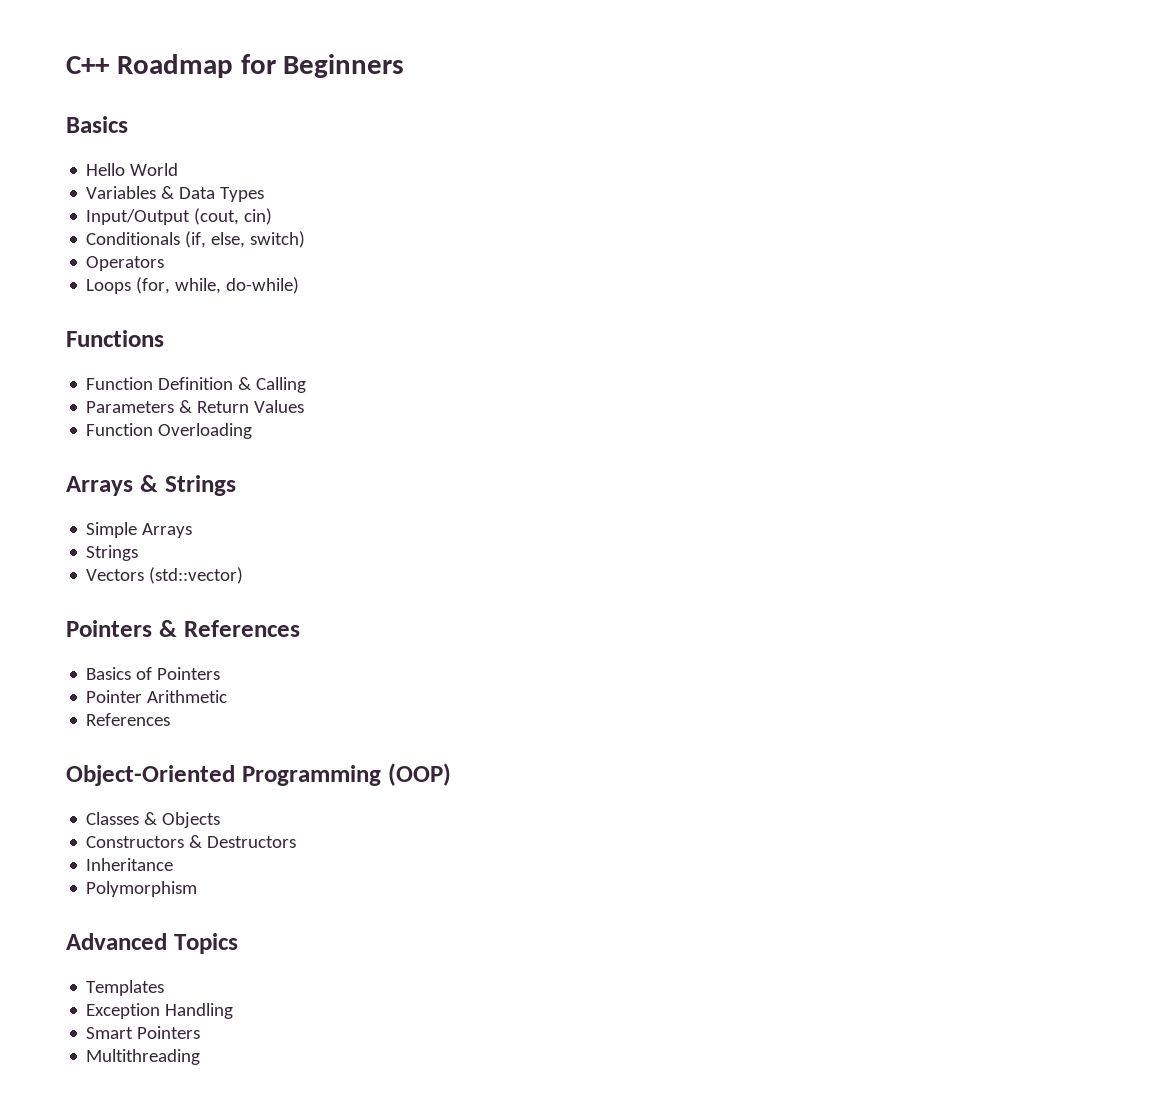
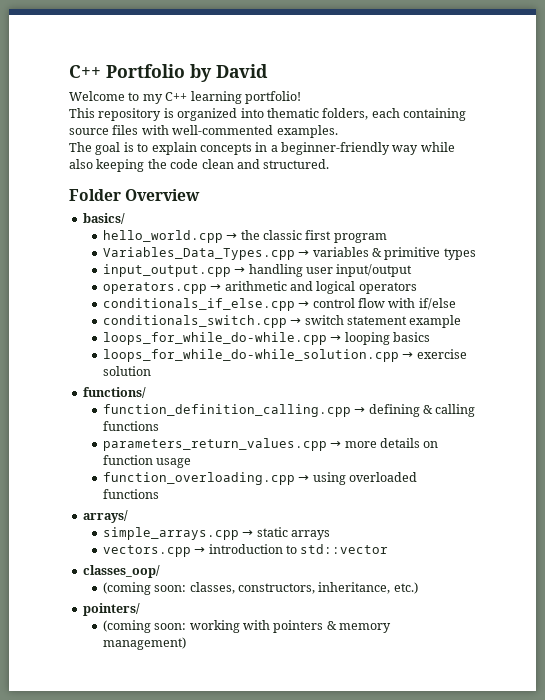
[66,54,405,78] [66,116,128,133] [86,163,179,176] [86,186,265,202] [86,208,273,225] [86,231,306,248] [86,256,165,271] [86,277,300,294] [66,330,164,347] [86,377,307,393] [86,400,305,413] [86,423,253,439] [66,475,236,496] [86,522,193,538] [86,545,139,561] [86,567,244,584] [66,620,300,637] [86,667,221,680] [86,690,228,703] [86,713,171,726] [66,763,451,786] [86,812,221,828] [86,835,297,848] [86,858,174,871] [86,881,198,897] [66,933,238,954] [86,980,165,996] [86,1003,234,1019] [86,1026,201,1039] [86,1049,201,1065] C++ Roadmap for Beginners // Basics // Hello World // Variables & Data Types // Input/Output (cout, cin) // Conditionals (if, else, switch) // Operators // Loops (for, while, do-while) // Functions // Function Definition & Calling // Parameters & Return Values // Function Overloading // Arrays & Strings // Simple Arrays // Strings // Vectors (std::vector) // Pointers & References // Basics of Pointers // Pointer Arithmetic // References // Object-Oriented Programming (OOP) // Classes & Objects // Constructors & Destructors // Inheritance // Polymorphism // Advanced Topics // Templates // Exception Handling // Smart Pointers // Multithreading -> [69,64,268,82] [69,91,301,104] [69,108,466,121] [69,125,338,138] [69,142,455,155] [69,159,330,172] [69,189,201,201] [82,213,125,224] [102,230,387,243] [102,247,476,260] [102,264,413,277] [102,281,417,294] [102,298,456,311] [102,315,462,328] [102,332,430,345] [102,349,467,362] [102,366,151,376] [82,387,146,398] [102,404,476,417] [102,421,159,431] [102,438,439,451] [102,455,192,468] [102,472,417,485] [102,489,159,499] [82,510,128,523] [102,527,330,540] [102,544,389,557] [82,565,160,578] [102,582,418,595] [82,603,140,616] [102,620,392,633] [102,637,186,650] C++ Portfolio by David // Welcome to my C++ learning portfolio! // This repository is organized into thematic folders, each containing source files with well-commented examples. // The goal is to explain concepts in a beginner-friendly way while also keeping the code clean and structured. // Folder Overview // basics/ // hello_world.cpp → the classic first program // Variables_Data_Types.cpp → variables & primitive types // input_output.cpp → handling user input/output // operators.cpp → arithmetic and logical operators // conditionals_if_else.cpp → control flow with if/else // conditionals_switch.cpp → switch statement example // loops_for_while_do-while.cpp → looping basics // loops_for_while_do-while_solution.cpp → exercise solution // functions/ // function_definition_calling.cpp → defining & calling functions // parameters_return_values.cpp → more details on function usage // function_overloading.cpp → using overloaded functions // arrays/ // simple_arrays.cpp → static arrays // vectors.cpp → introduction to std::vector // classes_oop/ // (coming soon: classes, constructors, inheritance, etc.) // pointers/ // (coming soon: working with pointers & memory management)

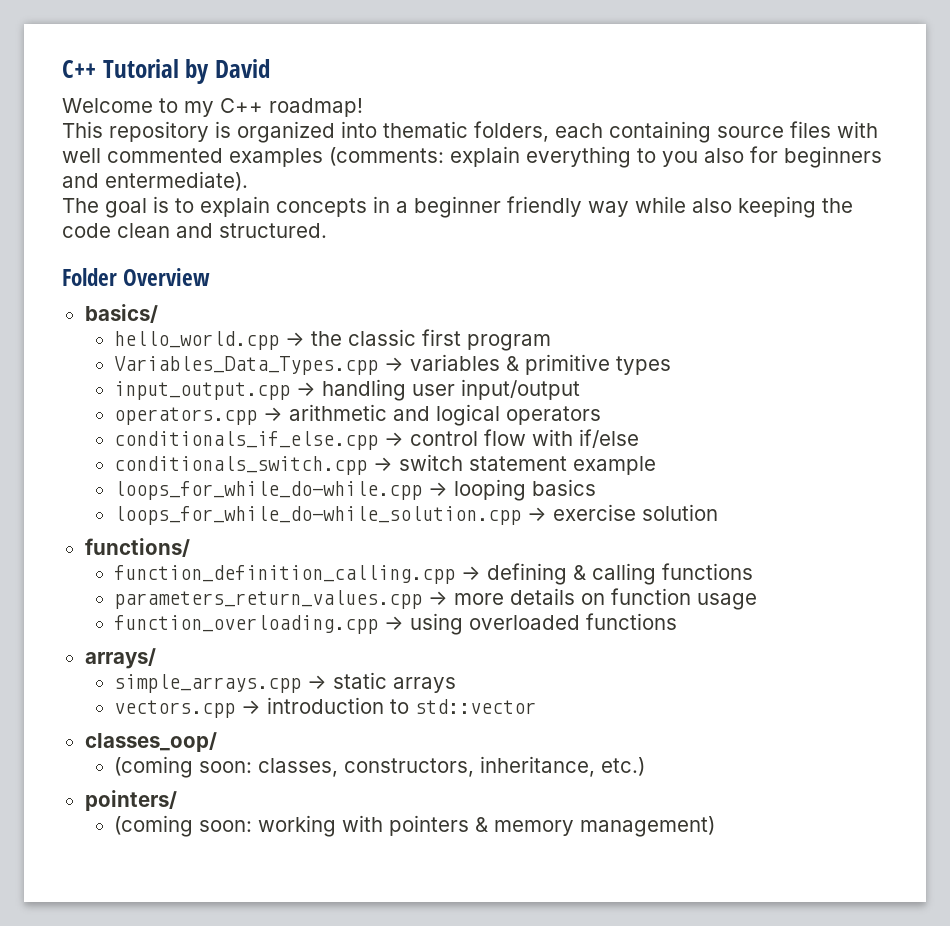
[69,64,185,78] C++ Portfolio -> [62,59,179,78] C++ Tutorial
[190,91,301,104] learning portfolio! -> [269,98,363,117] roadmap!
[172,125,338,138] well-commented examples. -> [62,146,882,168] [62,171,248,191] well commented examples (comments: explain everything to you also for beginners and entermediate).
[281,142,390,155] beginner-friendly -> [414,196,582,218] beginner friendly

